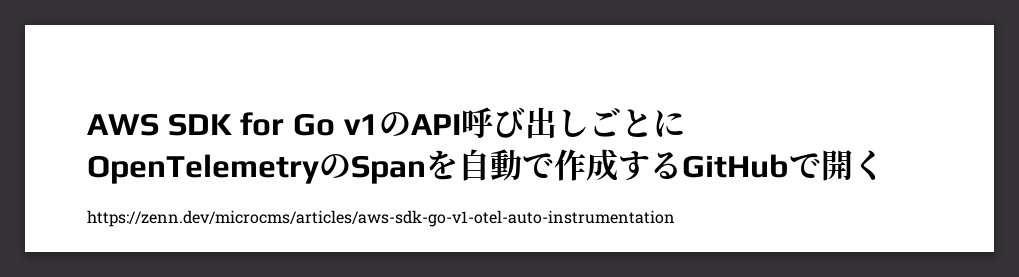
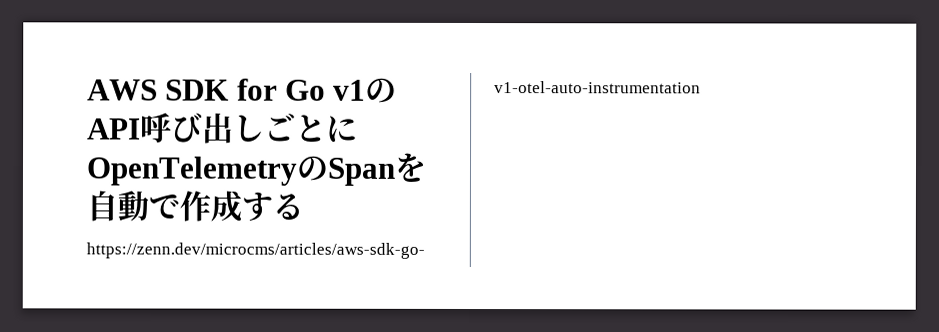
[682,150,885,181] GitHubで開く -> (304, 206) none

